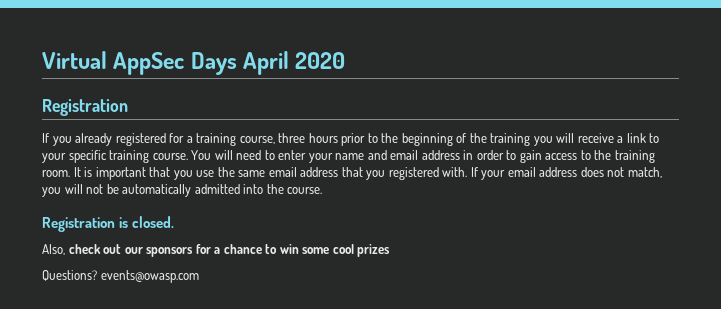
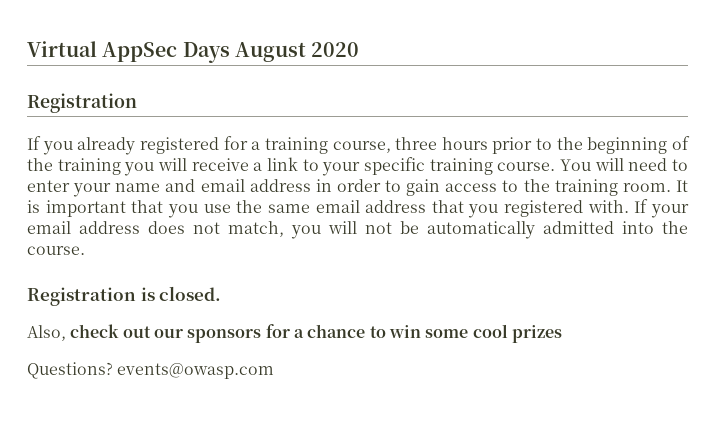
[243,51,290,75] April -> [234,42,306,62] August

